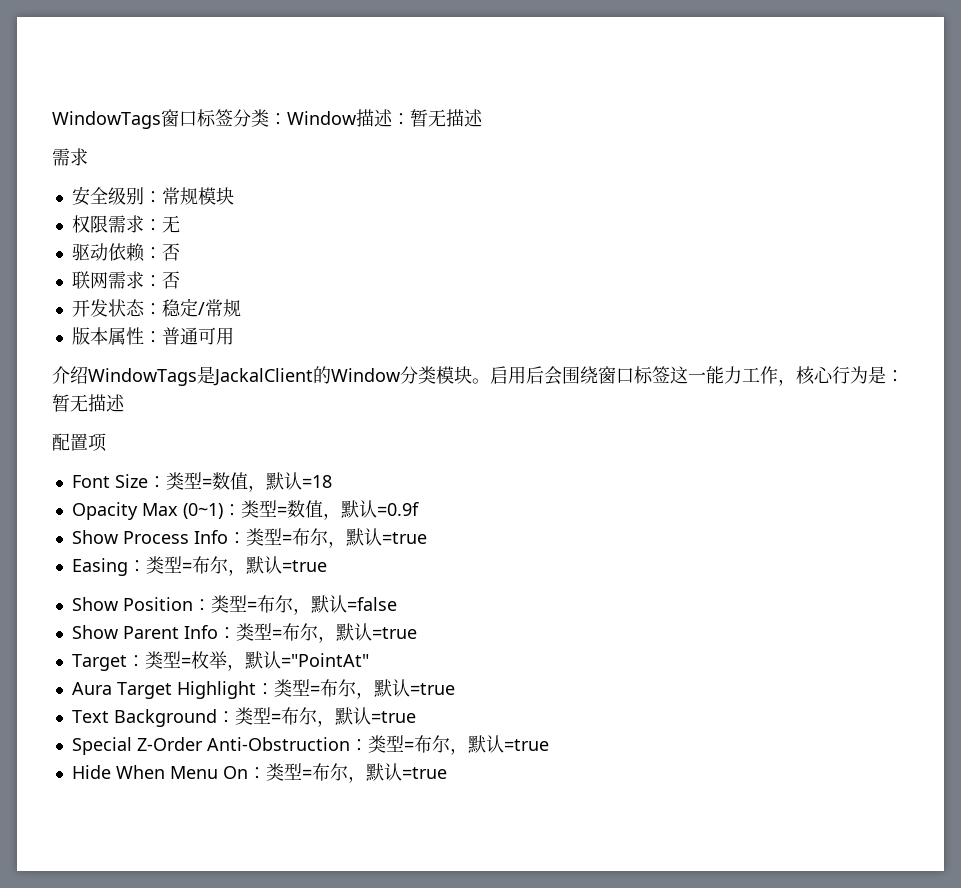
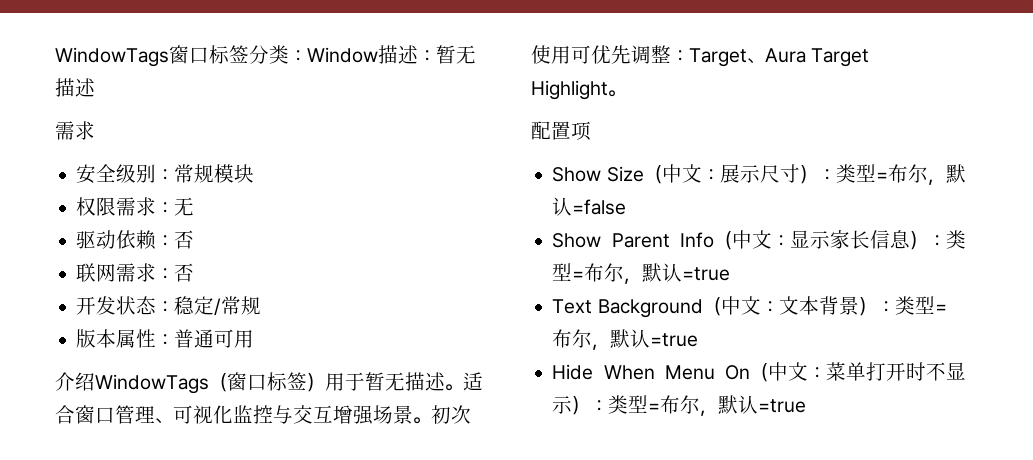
[197,366,904,386] [52,394,125,412] [52,433,107,452] [71,472,332,492] [71,500,419,520] [71,528,427,548] [71,556,327,576] [71,597,193,611] 是JackalClient的Window分类模块。启用后会围绕窗口标签这一能力工作，核心行为是：暂无描述 // 配置项 // Font Size：类型=数值，默认=18 // Opacity Max (0~1)：类型=数值，默认=0.9f // Show Process Info：类型=布尔，默认=true // Easing：类型=布尔，默认=true // Show Position -> [209,372,483,392] [55,405,471,425] [531,45,870,67] [531,80,626,100] [531,121,591,141] [552,164,818,184] （窗口标签）用于暂无描述。适合窗口管理、可视化监控与交互增强场景。初次使用可优先调整：Target、Aura Target Highlight。 // 配置项 // Show Size（中文：展示尺寸）
[217,623,417,643] [71,651,369,671] [71,681,256,699] ：类型=布尔，默认=true // Target：类型=枚举，默认="PointAt" // Aura Target Highlight -> [714,230,928,250] （中文：显示家长信息）
[216,707,416,727] [71,737,350,755] ：类型=布尔，默认=true // Special Z-Order Anti-Obstruction -> [702,296,877,316] （中文：文本背景）
(248, 772) none -> [750,362,966,382] [552,396,591,415] （中文：菜单打开时不显示）

